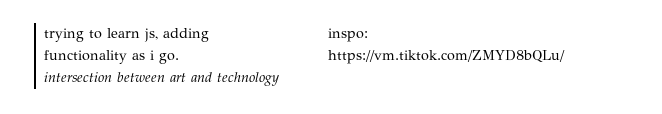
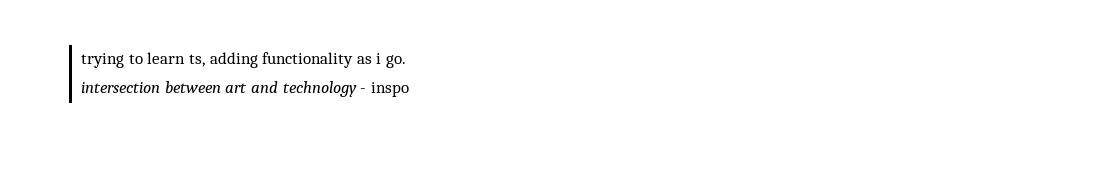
[143,28,158,42] js, -> [189,54,206,67] ts,
[328,28,368,42] [328,50,565,64] // inspo: https://vm.tiktok.com/ZMYD8bQLu/ -> [360,82,409,97] - inspo

